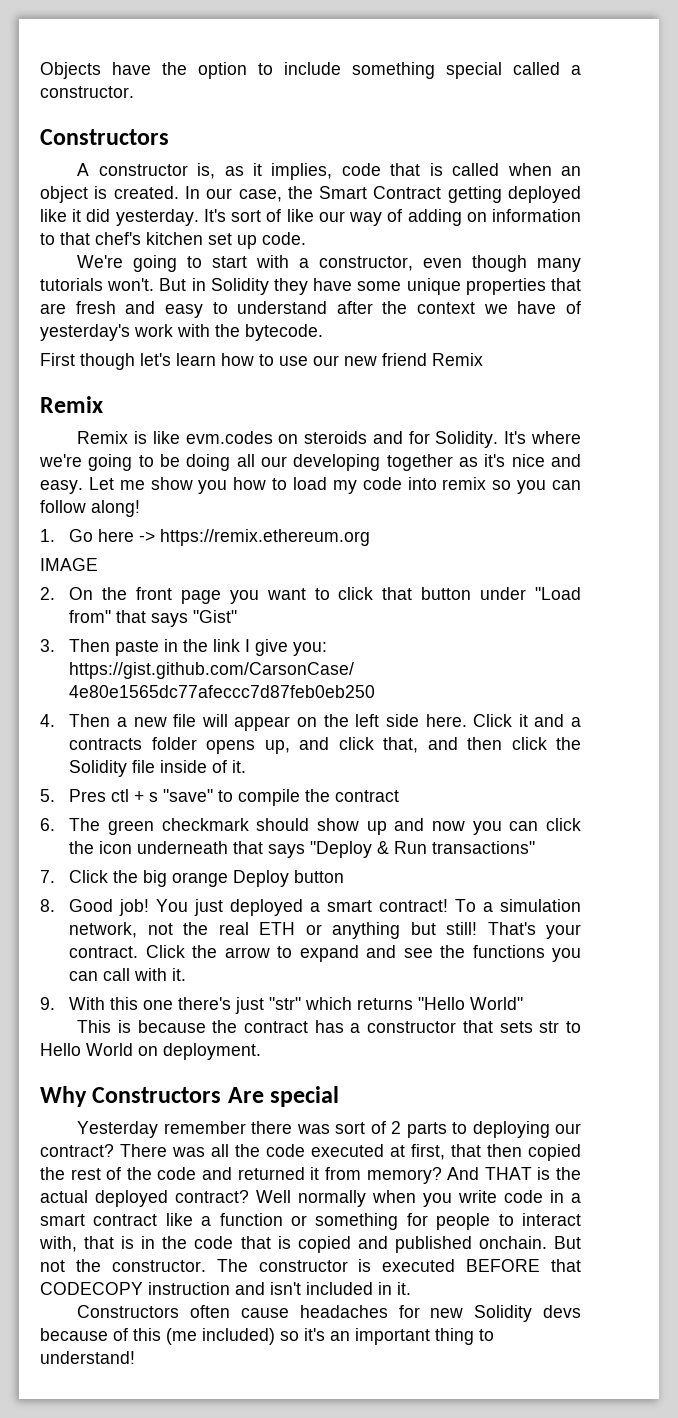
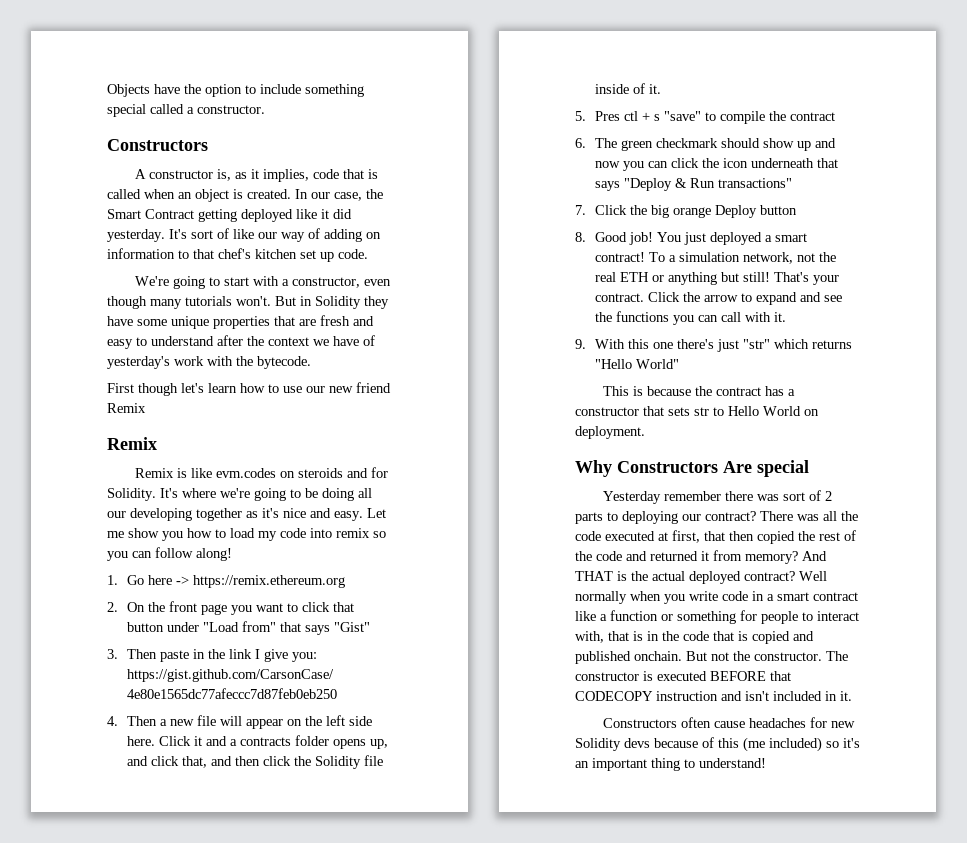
[40,558,98,571] // IMAGE -> (345, 581) none

